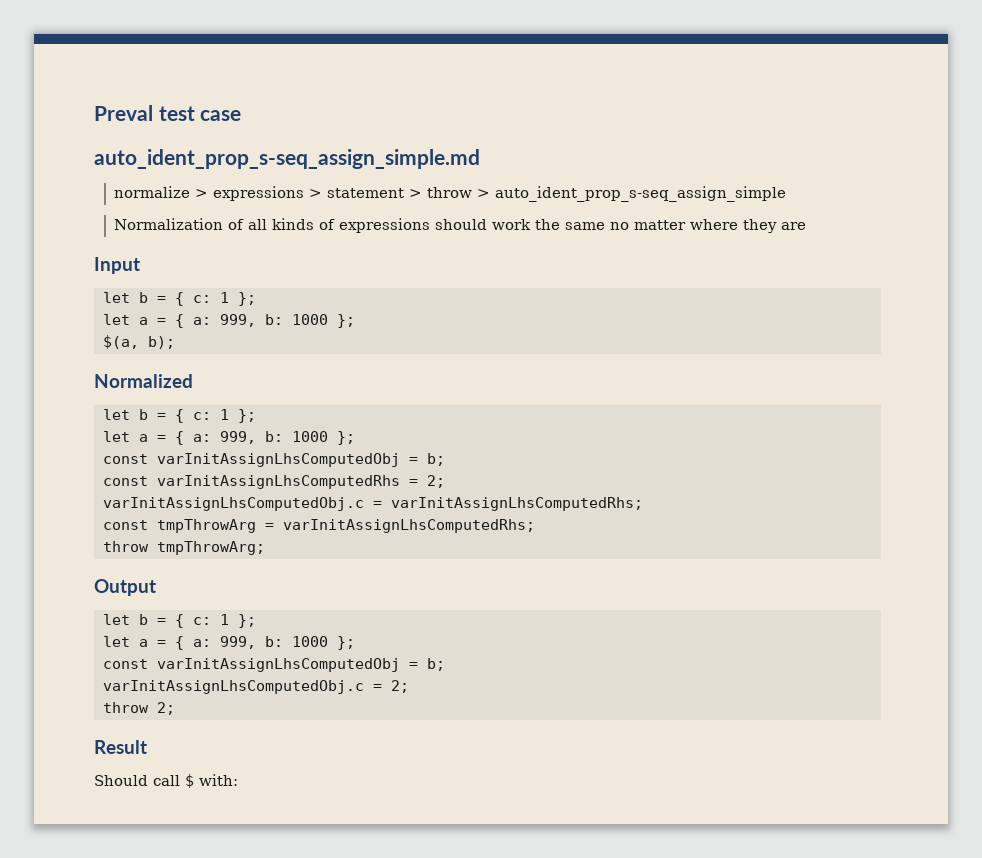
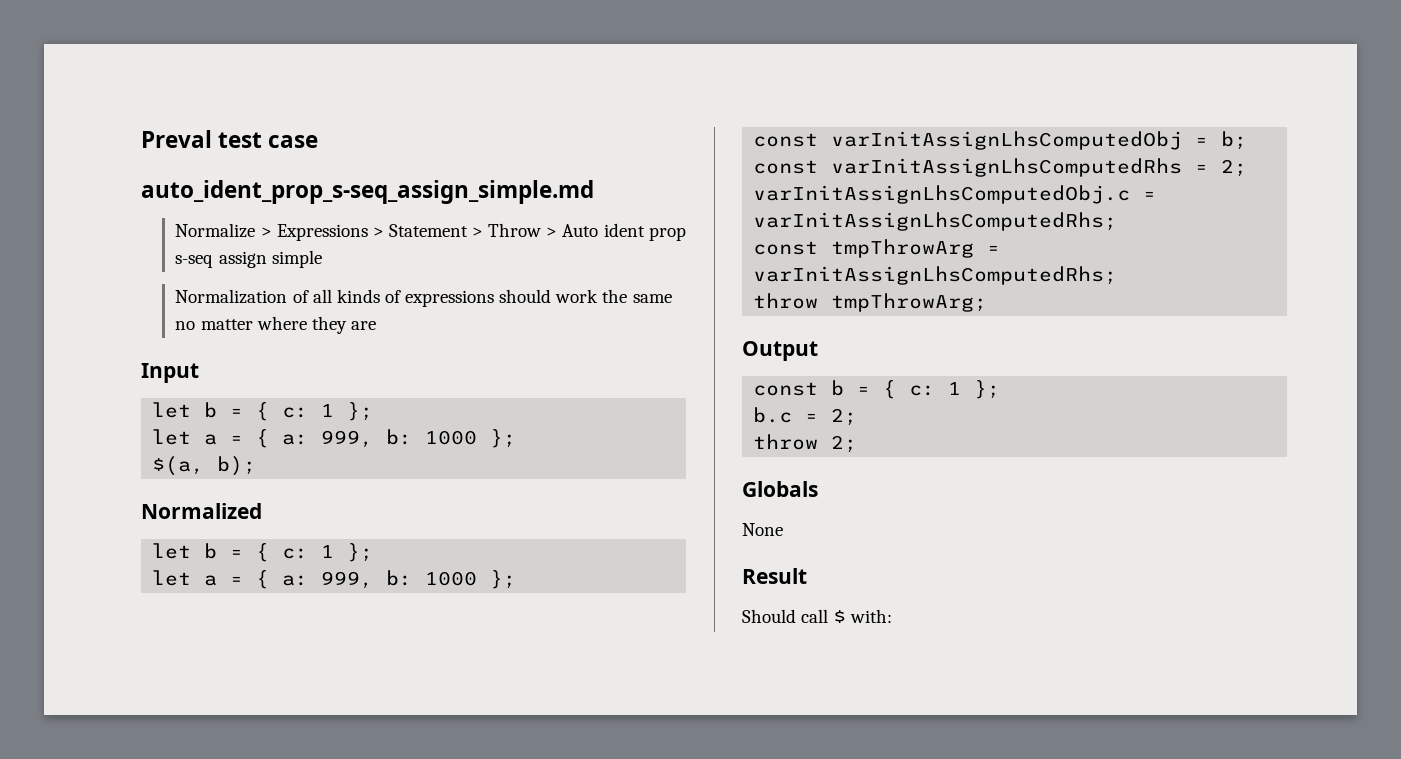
[114,186,787,202] normalize > expressions > statement > throw > auto_ident_prop_s-seq_assign_simple -> [175,223,686,241] [175,250,322,268] Normalize > Expressions > Statement > Throw > Auto ident prop s-seq assign simple
[102,614,256,628] [102,636,355,650] [102,658,445,672] [102,680,364,694] let b = { c: 1 }; // let a = { a: 999, b: 1000 }; // const varInitAssignLhsComputedObj = b; // varInitAssignLhsComputedObj.c -> [753,380,1001,399] [753,407,793,423] const b = { c: 1 }; // b.c
(175, 708) none -> [742,481,818,497] [742,523,783,536] // Globals // None

